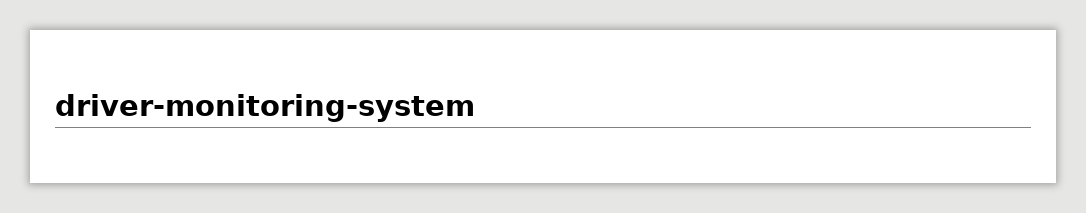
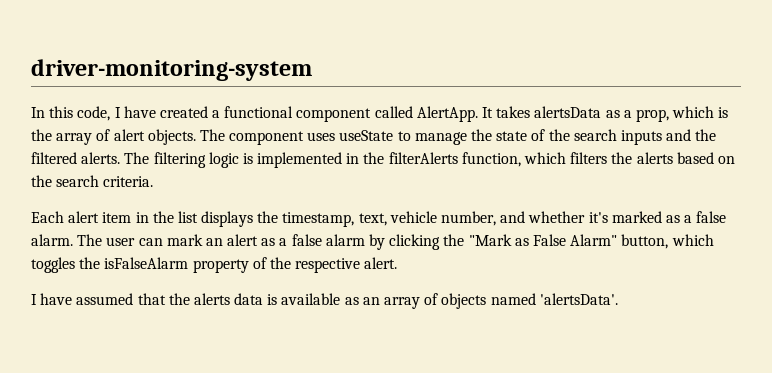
(475, 108) none -> [31,106,729,122] [31,129,717,145] [31,152,735,168] [31,175,154,187] [31,211,727,227] [31,234,714,250] [31,257,398,273] [31,293,618,309] // In this code, I have created a functional component called AlertApp. It takes alertsData as a prop, which is the array of alert objects. The component uses useState to manage the state of the search inputs and the filtered alerts. The filtering logic is implemented in the filterAlerts function, which filters the alerts based on the search criteria. // Each alert item in the list displays the timestamp, text, vehicle number, and whether it's marked as a false alarm. The user can mark an alert as a false alarm by clicking the "Mark as False Alarm" button, which toggles the isFalseAlarm property of the respective alert. // I have assumed that the alerts data is available as an array of objects named 'alertsData'.

